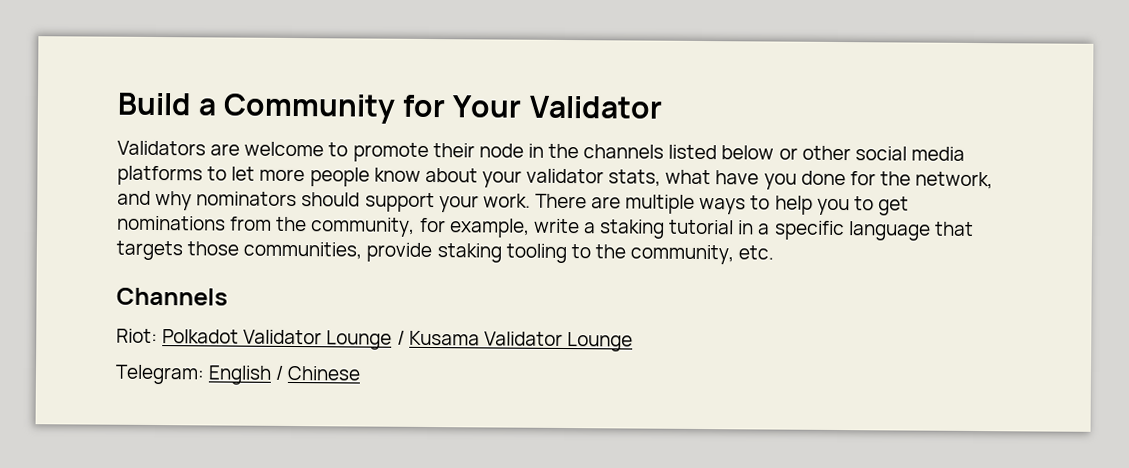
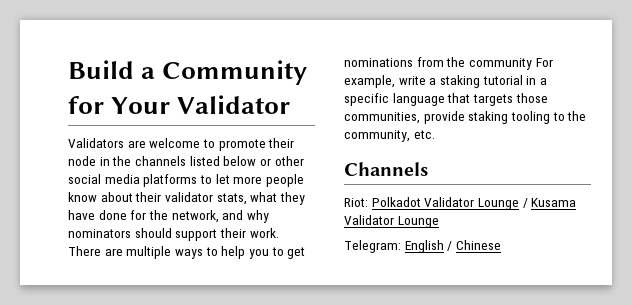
[481,170,522,188] your -> [135,192,162,202] their
[715,170,797,190] have you -> [279,192,305,205] [68,210,95,220] they have
[438,195,479,213] your -> [219,228,246,238] their
[310,217,446,237] community, for -> [468,58,553,70] community For

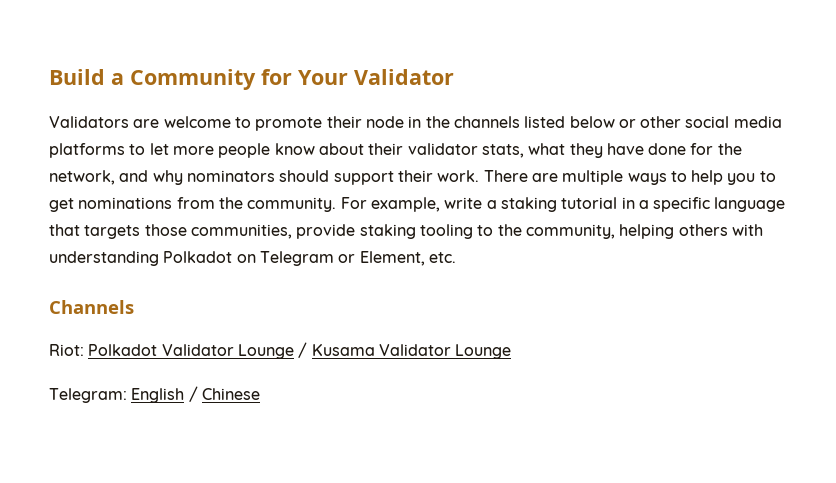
[468,58,532,70] community -> [247,197,337,212] community.
(410, 136) none -> [619,224,763,239] [49,251,425,266] helping others with understanding Polkadot on Telegram or Element,

